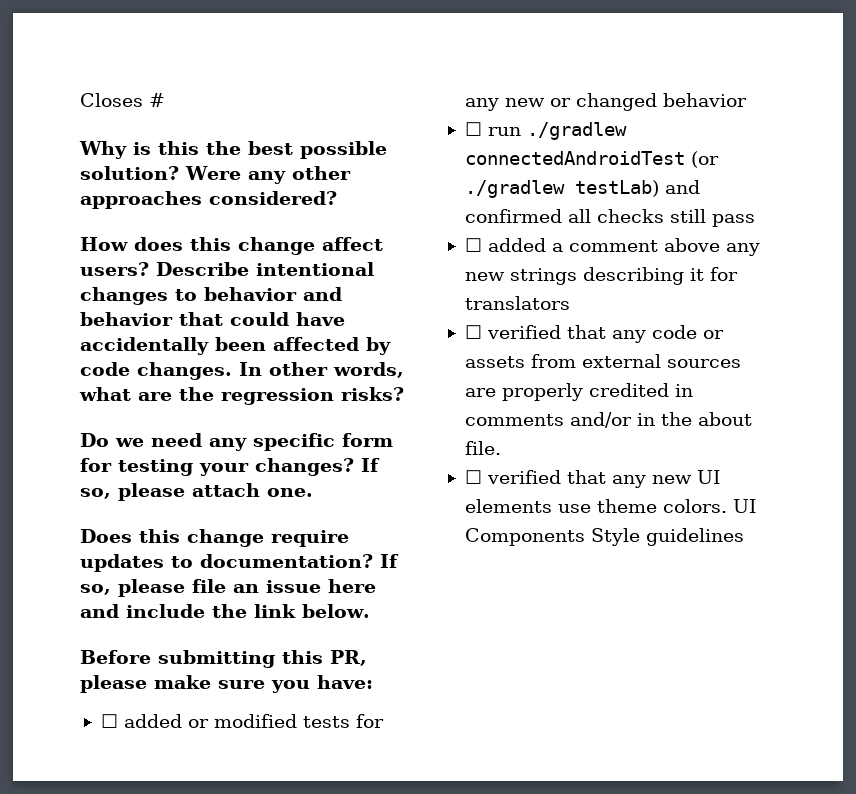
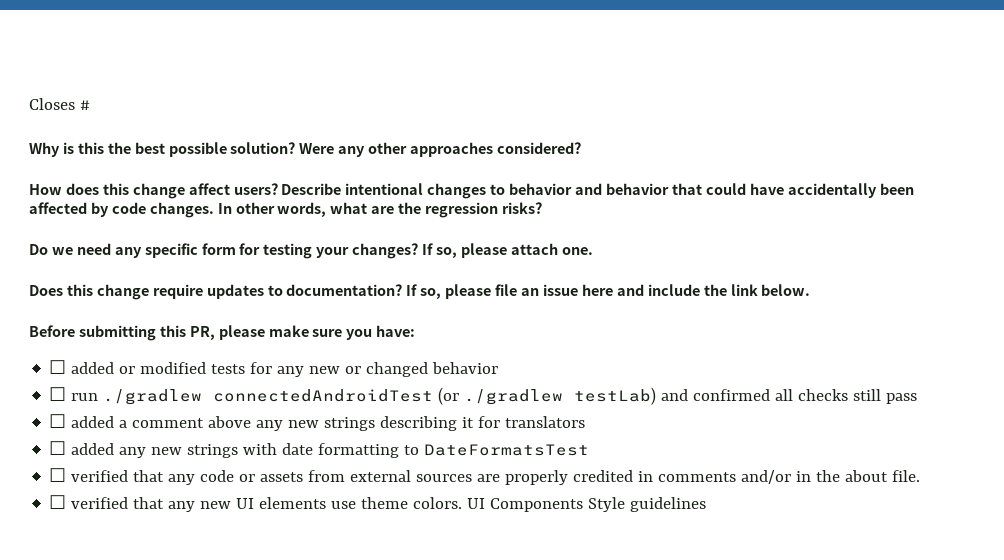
(570, 303) none -> [49,441,590,458] // ☐ added any new strings with date formatting to DateFormatsTest

